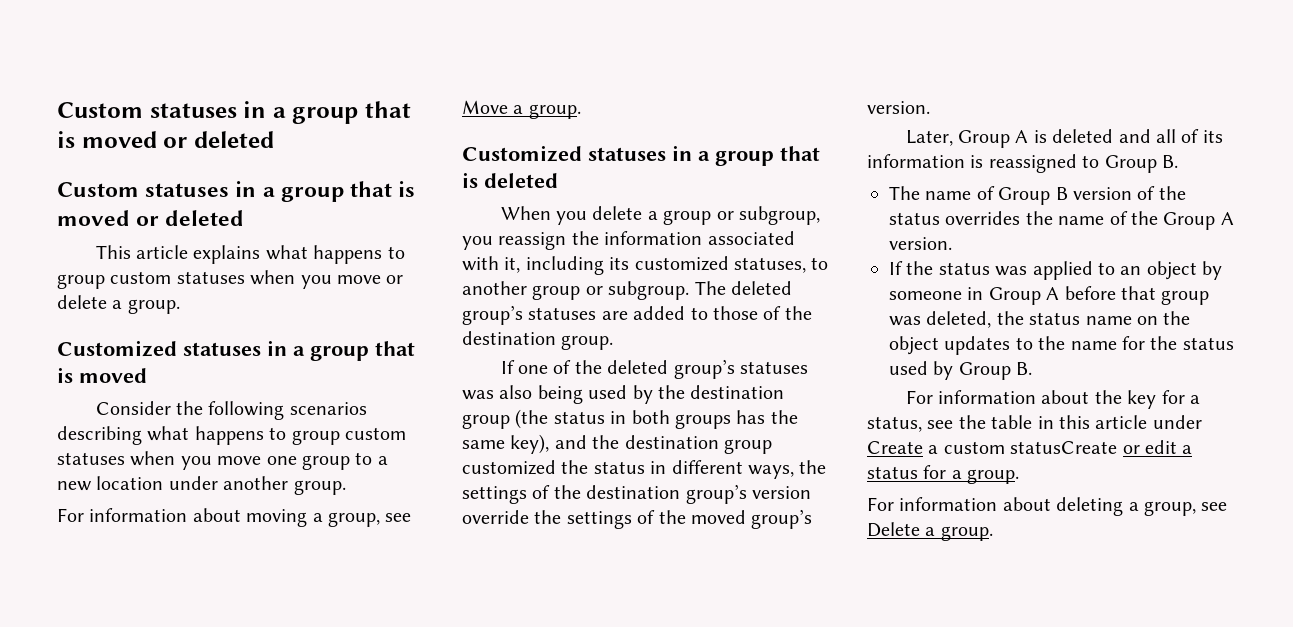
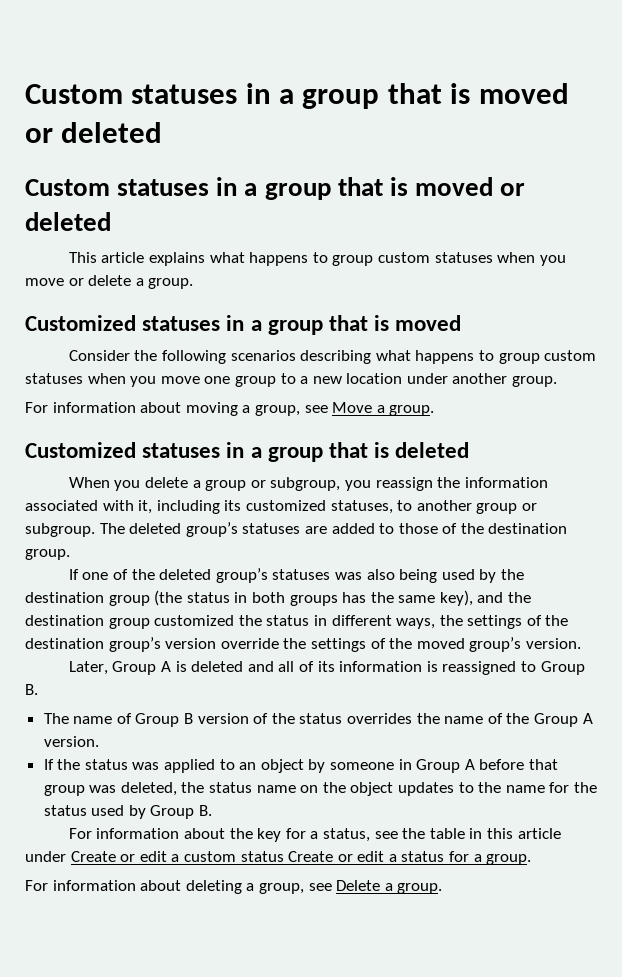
[928,441,1118,454] a custom statusCreate -> [120,851,334,862] or edit a custom status Create

